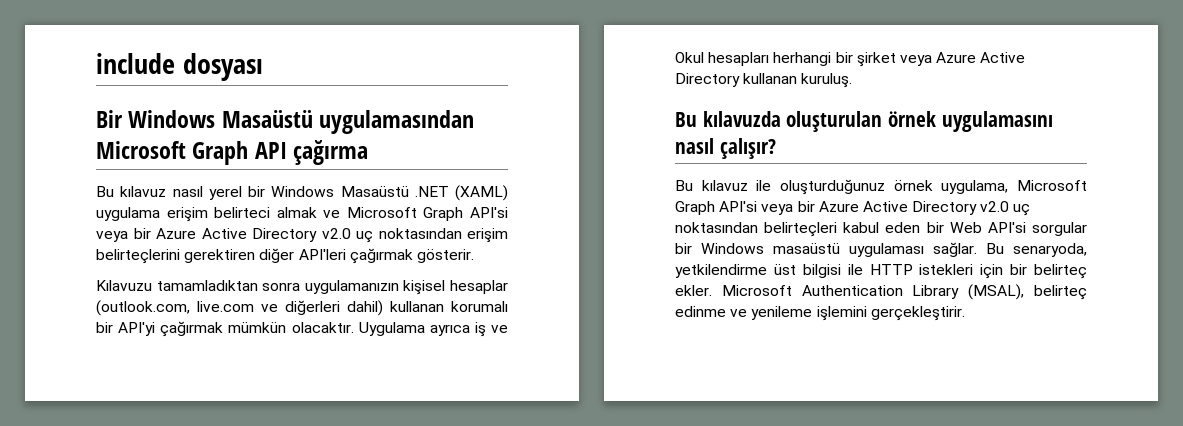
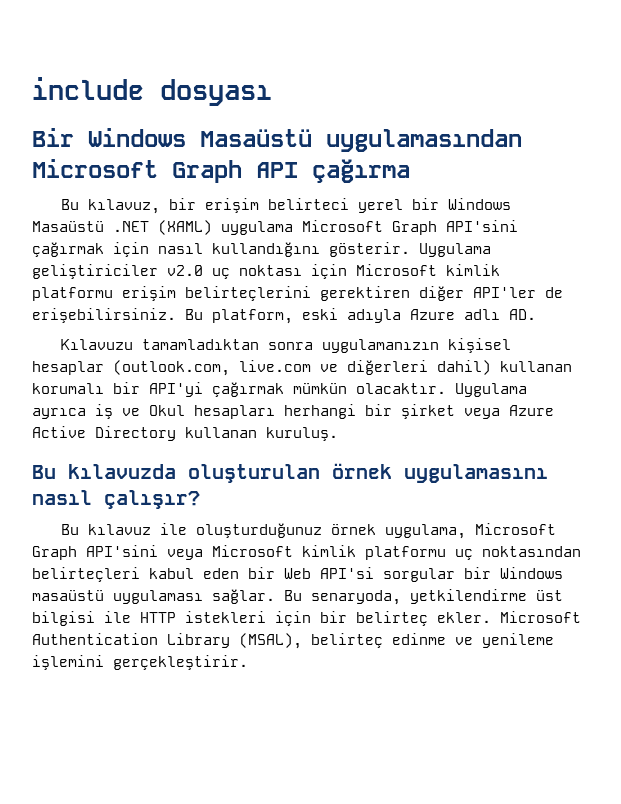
[120,186,203,197] kılavuz nasıl -> [87,198,349,214] kılavuz, bir erişim belirteci
[166,207,508,222] [96,228,508,243] [96,248,474,264] erişim belirteci almak ve Microsoft Graph API'si veya bir Azure Active Directory v2.0 uç noktasından erişim belirteçlerini gerektiren diğer API'leri çağırmak gösterir. -> [302,220,518,235] [32,242,491,257] [32,264,500,279] [32,286,563,301] [32,308,536,324] Microsoft Graph API'sini çağırmak için nasıl kullandığını gösterir. Uygulama geliştiriciler v2.0 uç noktası için Microsoft kimlik platformu erişim belirteçlerini gerektiren diğer API'ler de erişebilirsiniz. Bu platform, eski adıyla Azure adlı AD.
[719,201,1010,215] API'si veya bir Azure Active Directory v2.0 -> [86,545,446,560] API'sini veya Microsoft kimlik platformu

